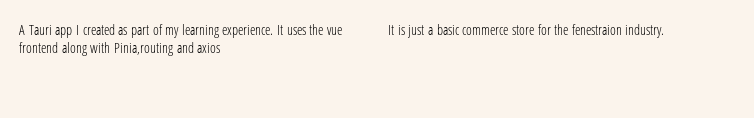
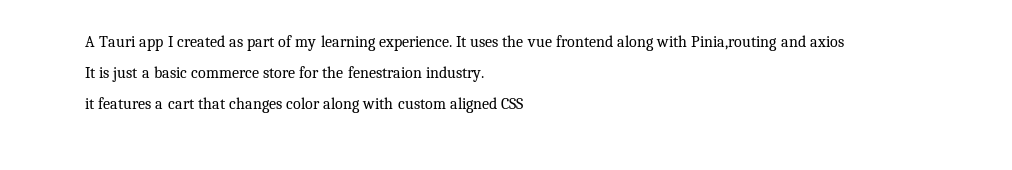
(665, 31) none -> [85,97,524,113] // it features a cart that changes color along with custom aligned CSS

